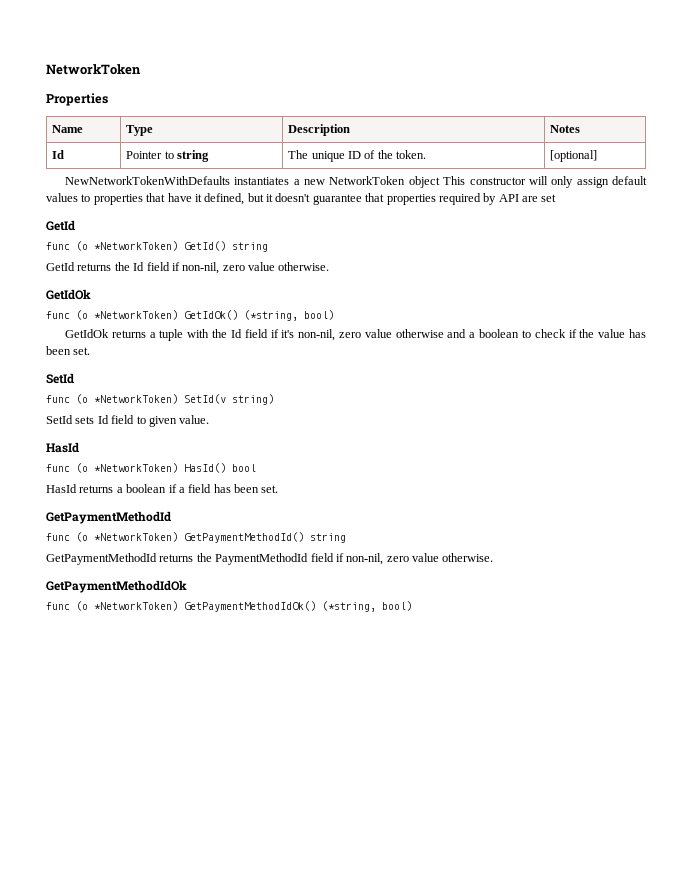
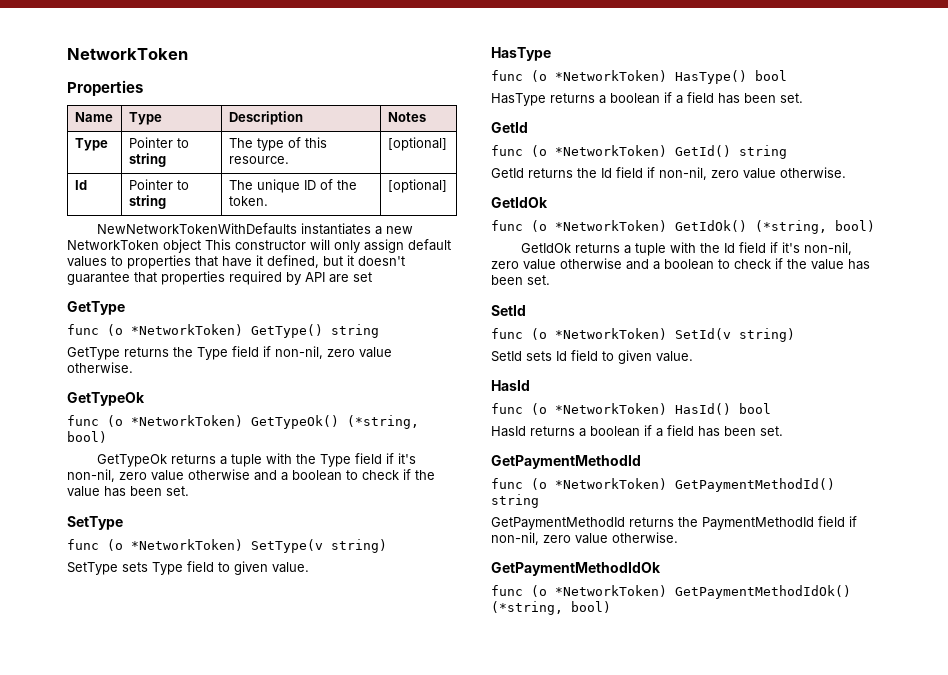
(581, 129) none -> [74,138,108,151] [128,137,189,148] [128,153,166,167] [228,137,327,151] [228,156,289,164] [387,137,447,151] // Type | Pointer to string | The type of this resource. | [optional]
(557, 198) none -> [67,301,125,315] [67,324,379,338] [67,346,392,360] [67,362,133,373] [67,392,145,406] [67,415,419,429] [67,431,107,443] [97,453,417,467] [67,469,435,482] [67,486,189,497] [67,516,123,530] [67,539,387,553] [67,561,309,575] [491,47,551,61] [491,70,787,84] [491,92,803,106] // GetType // func (o *NetworkToken) GetType() string // GetType returns the Type field if non-nil, zero value otherwise. // GetTypeOk // func (o *NetworkToken) GetTypeOk() (*string, bool) // GetTypeOk returns a tuple with the Type field if it's non-nil, zero value otherwise and a boolean to check if the value has been set. // SetType // func (o *NetworkToken) SetType(v string) // SetType sets Type field to given value. // HasType // func (o *NetworkToken) HasType() bool // HasType returns a boolean if a field has been set.

